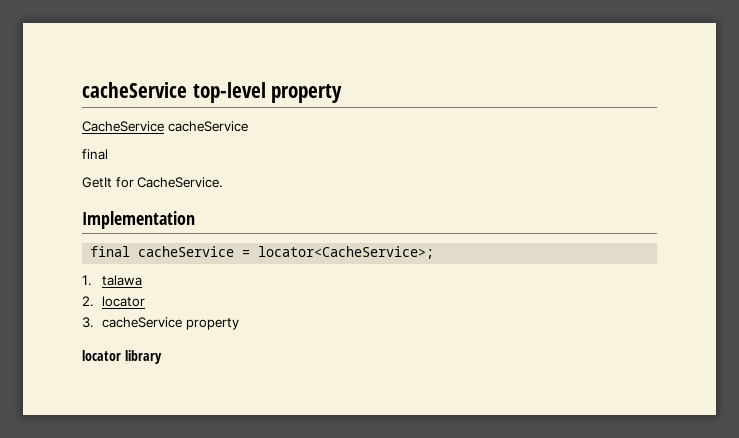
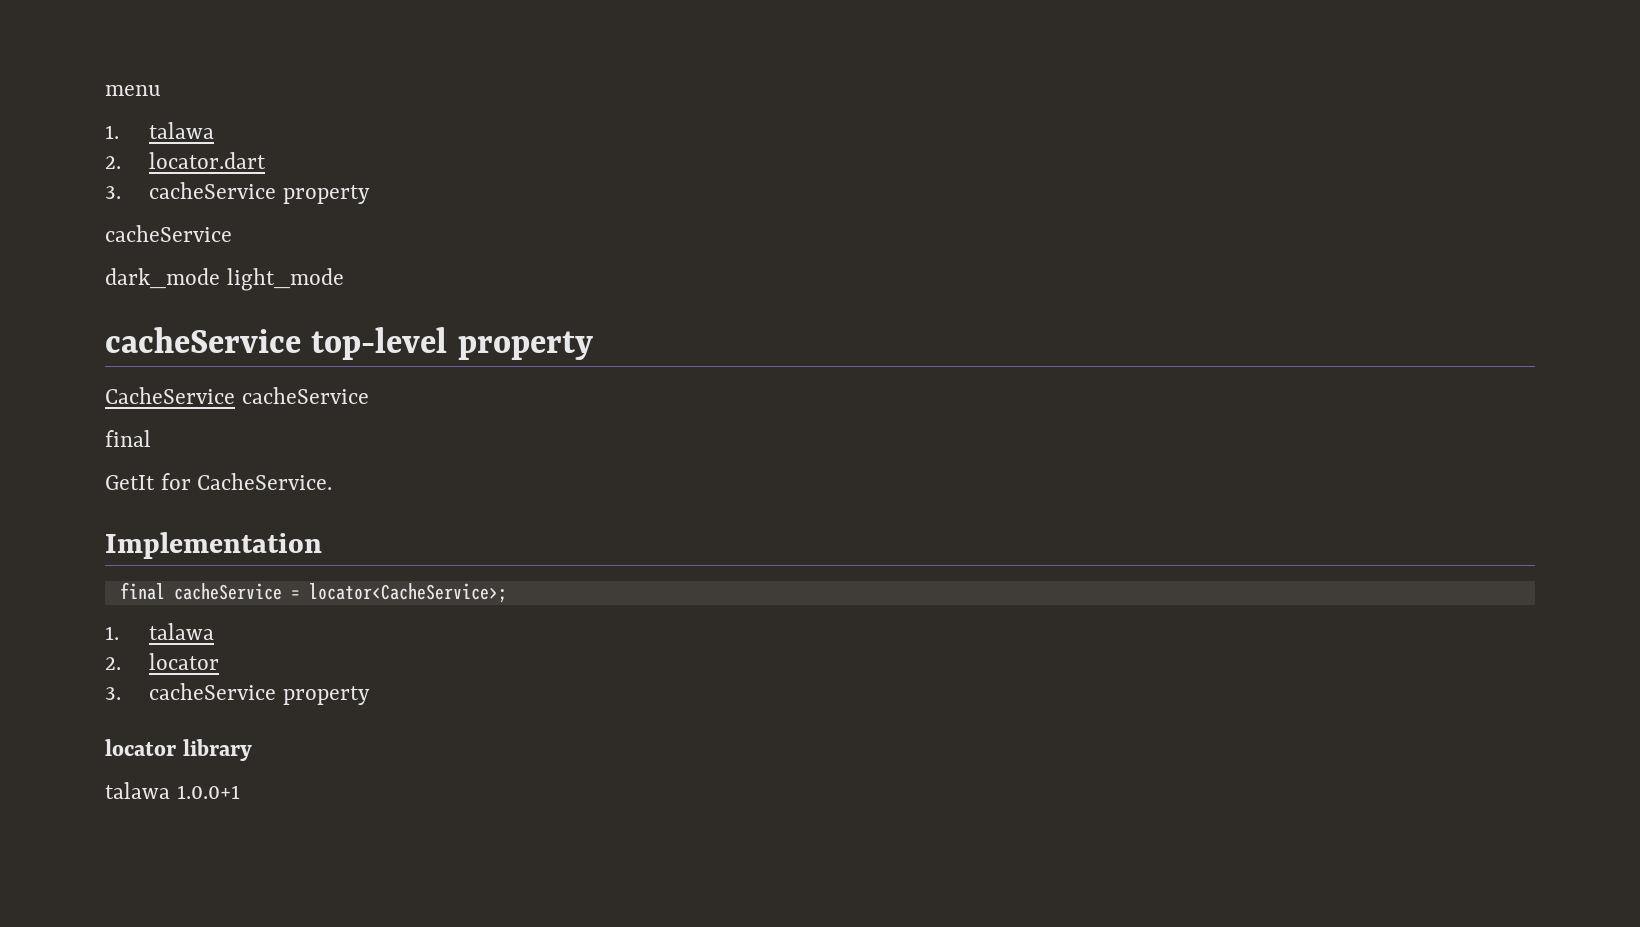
(82, 90) none -> [105,85,161,96] [105,122,214,139] [105,152,266,169] [105,182,370,204] [105,225,232,242] [105,268,344,291] menu // 1. talawa // 2. locator.dart // 3. cacheService property // cacheService // dark_mode light_mode //
(162, 357) none -> [105,782,240,799] // talawa 1.0.0+1

